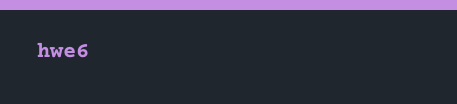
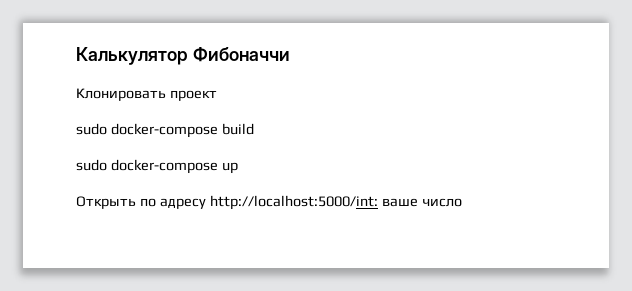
[37,42,89,58] hwe6 -> [76,47,290,65] [76,88,217,101] [76,123,254,138] [76,159,238,174] [76,195,462,210] Калькулятор Фибоначчи // Клонировать проект // sudo docker-compose build // sudo docker-compose up // Открыть по адресу http://localhost:5000/int: ваше число

